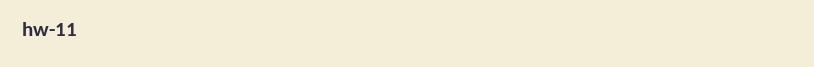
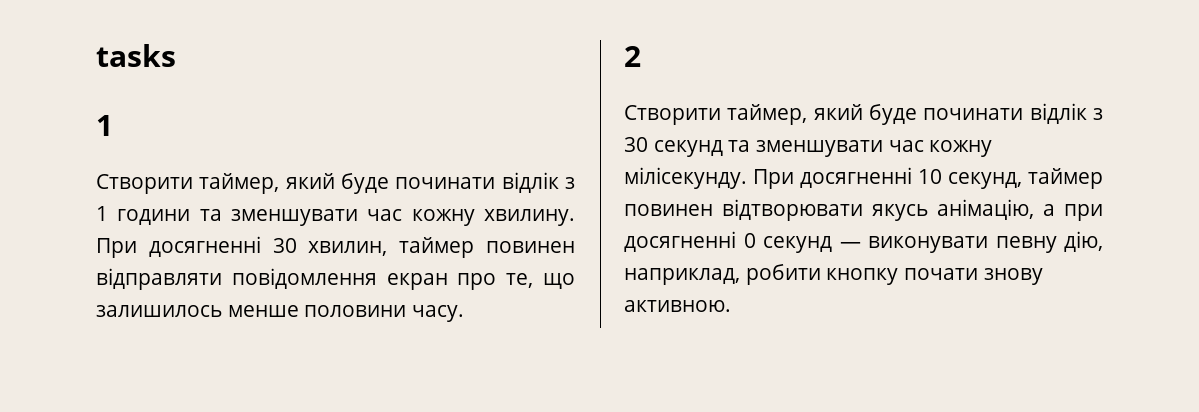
[22,22,77,36] hw-11 -> [96,44,176,67] [96,115,113,136] [96,172,575,194] [96,206,575,226] [96,236,575,258] [96,268,575,290] [96,305,465,322] [624,46,641,67] [624,103,1103,125] [624,137,993,157] [624,167,1103,189] [624,199,1103,221] [624,231,1103,253] [624,264,1043,285] [624,300,731,312] tasks // 1 // Створити таймер, який буде починати відлік з 1 години та зменшувати час кожну хвилину. При досягненні 30 хвилин, таймер повинен відправляти повідомлення екран про те, що залишилось менше половини часу. // 2 // Створити таймер, який буде починати відлік з 30 секунд та зменшувати час кожну мілісекунду. При досягненні 10 секунд, таймер повинен відтворювати якусь анімацію, а при досягненні 0 секунд — виконувати певну дію, наприклад, робити кнопку почати знову активною.

